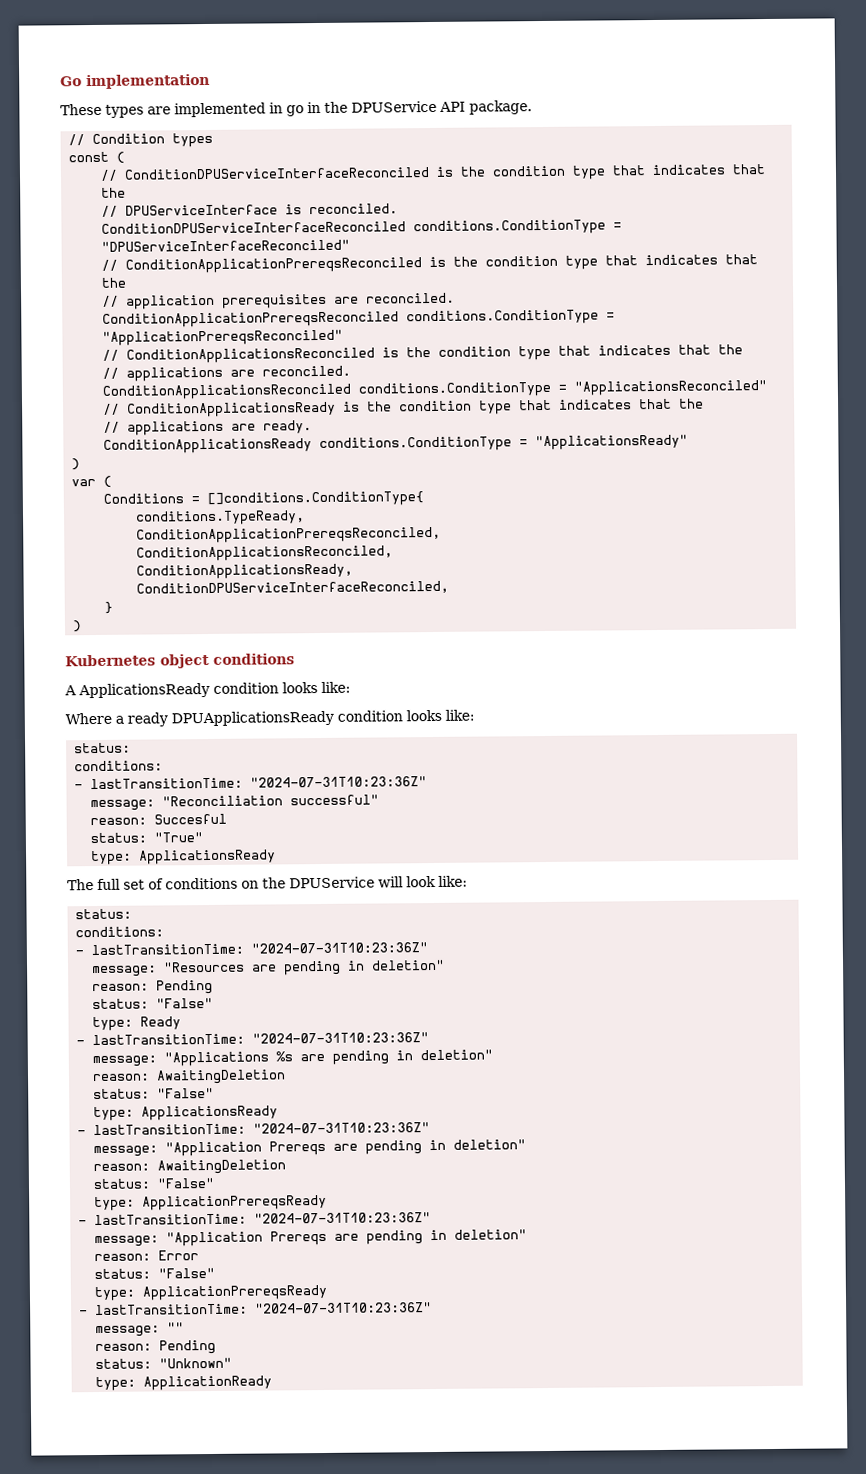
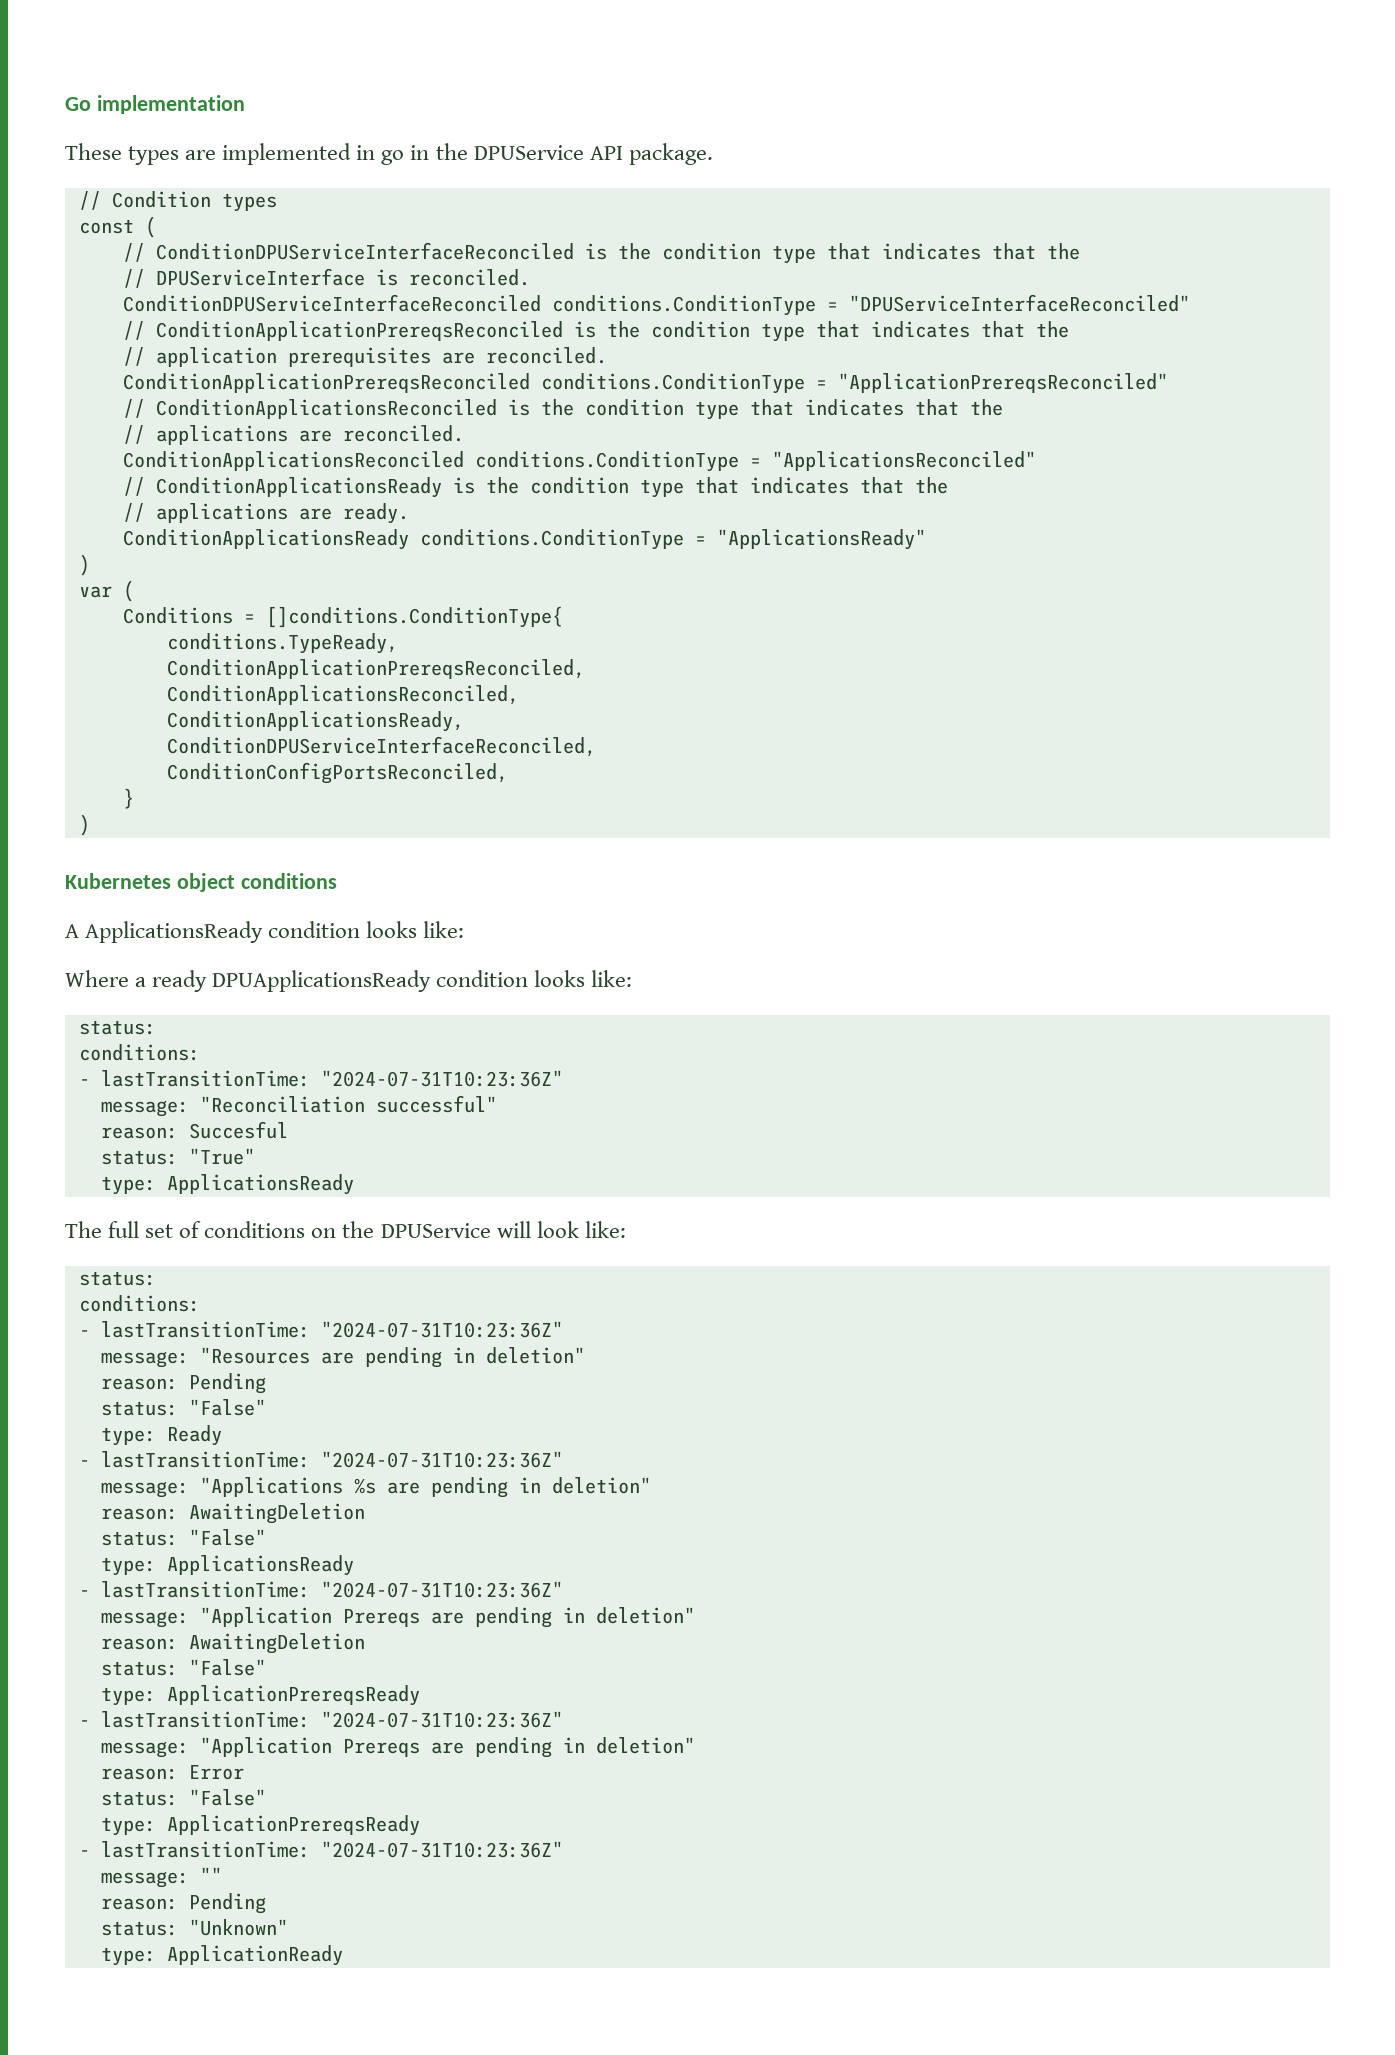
(450, 588) none -> [166,762,508,784] // ConditionConfigPortsReconciled,

